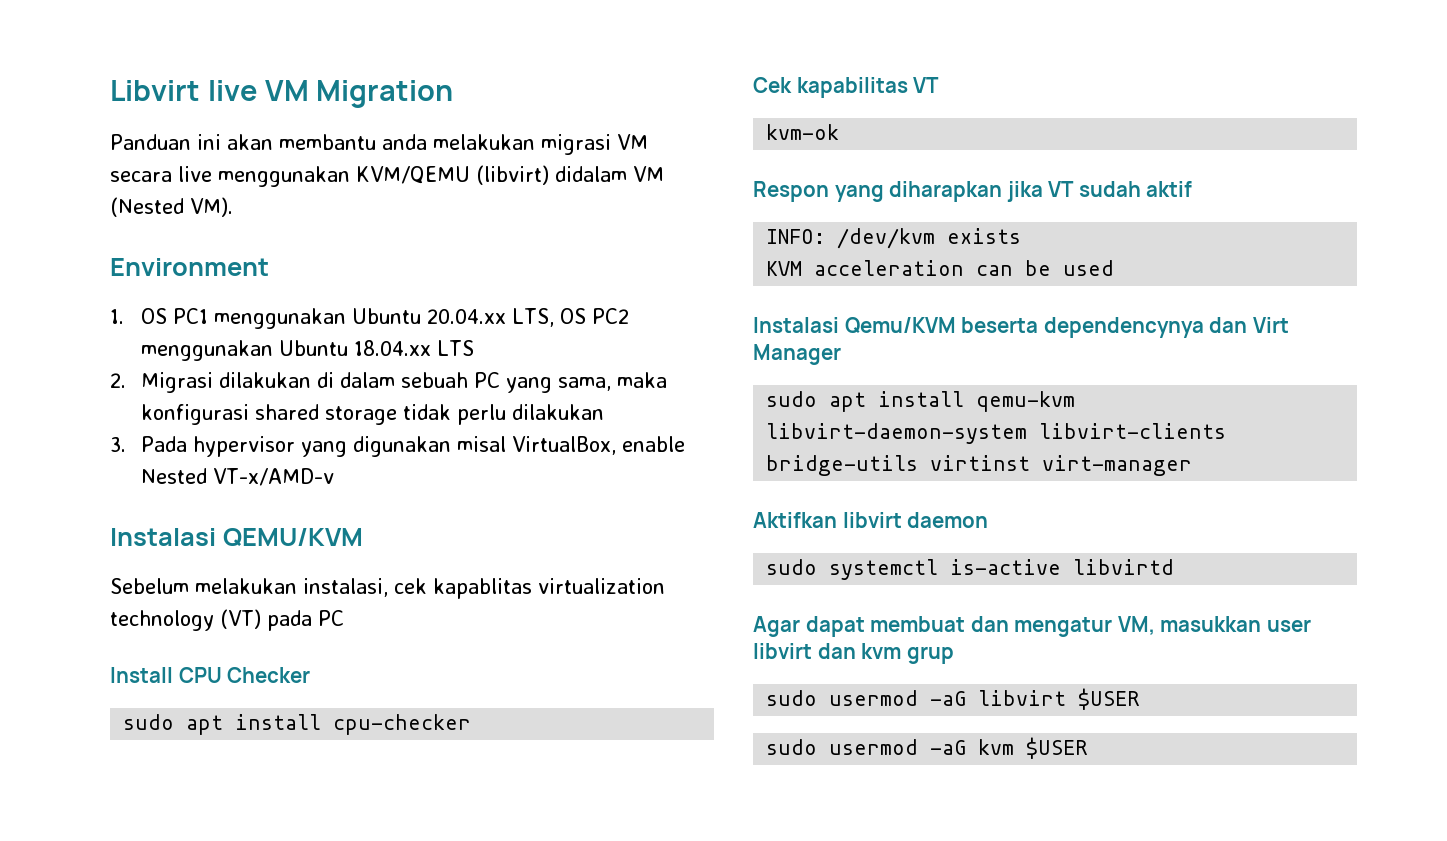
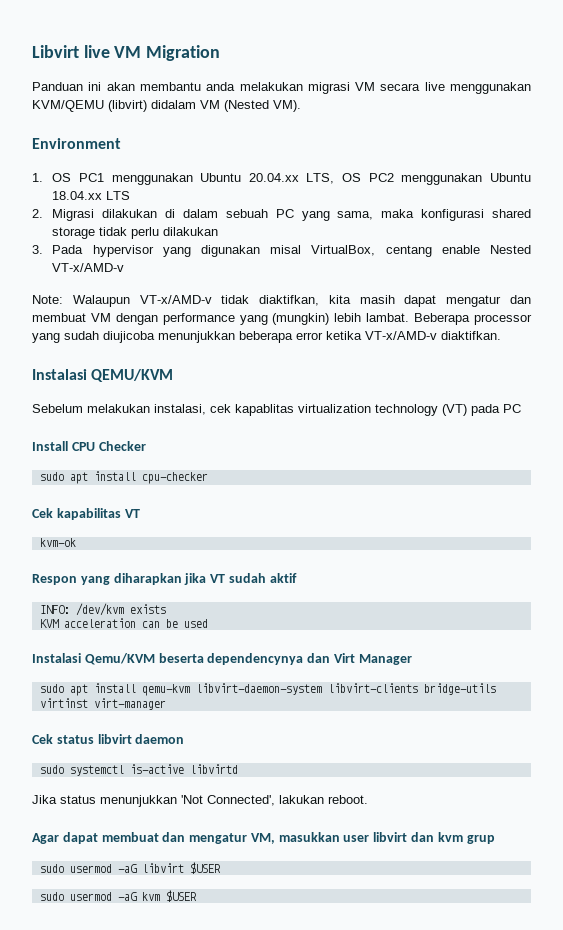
(616, 445) none -> [385,245,432,257] centang
(334, 477) none -> [32,295,531,307] [32,313,533,325] [32,331,501,343] // Note: Walaupun VT-x/AMD-v tidak diaktifkan, kita masih dapat mengatur dan membuat VM dengan performance yang (mungkin) lebih lambat. Beberapa processor yang sudah diujicoba menunjukkan beberapa error ketika VT-x/AMD-v diaktifkan.
[753,512,837,528] Aktifkan -> [32,734,94,744] Cek status
(1175, 567) none -> [32,795,368,807] // Jika status menunjukkan 'Not Connected', lakukan reboot.

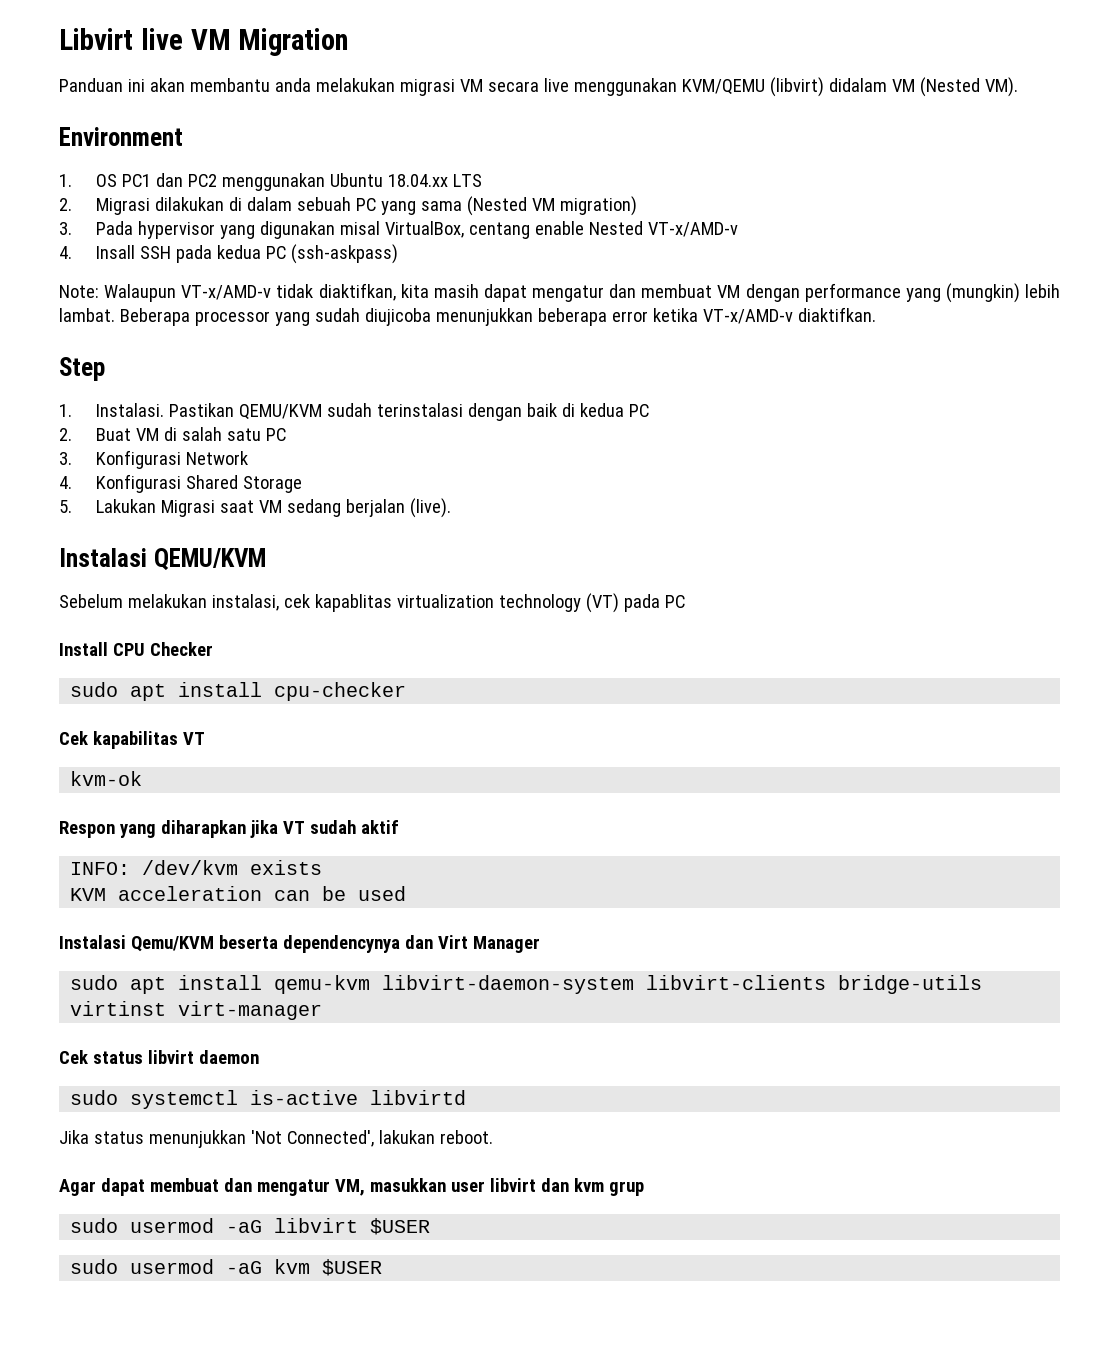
[111,173,362,185] menggunakan Ubuntu 20.04.xx LTS, OS -> [155,173,183,187] dan
[337,209,531,221] [52,227,219,239] sama, maka konfigurasi shared storage tidak perlu dilakukan -> [420,196,637,216] sama (Nested VM migration)
(125, 267) none -> [59,244,398,264] // 4. Insall SSH pada kedua PC (ssh-askpass)
(501, 335) none -> [59,357,105,381] [59,403,649,421] [59,427,286,441] [59,450,248,469] [59,474,302,493] [59,498,451,518] // Step // 1. Instalasi. Pastikan QEMU/KVM sudah terinstalasi dengan baik di kedua PC // 2. Buat VM di salah satu PC // 3. Konfigurasi Network // 4. Konfigurasi Shared Storage // 5. Lakukan Migrasi saat VM sedang berjalan (live).

